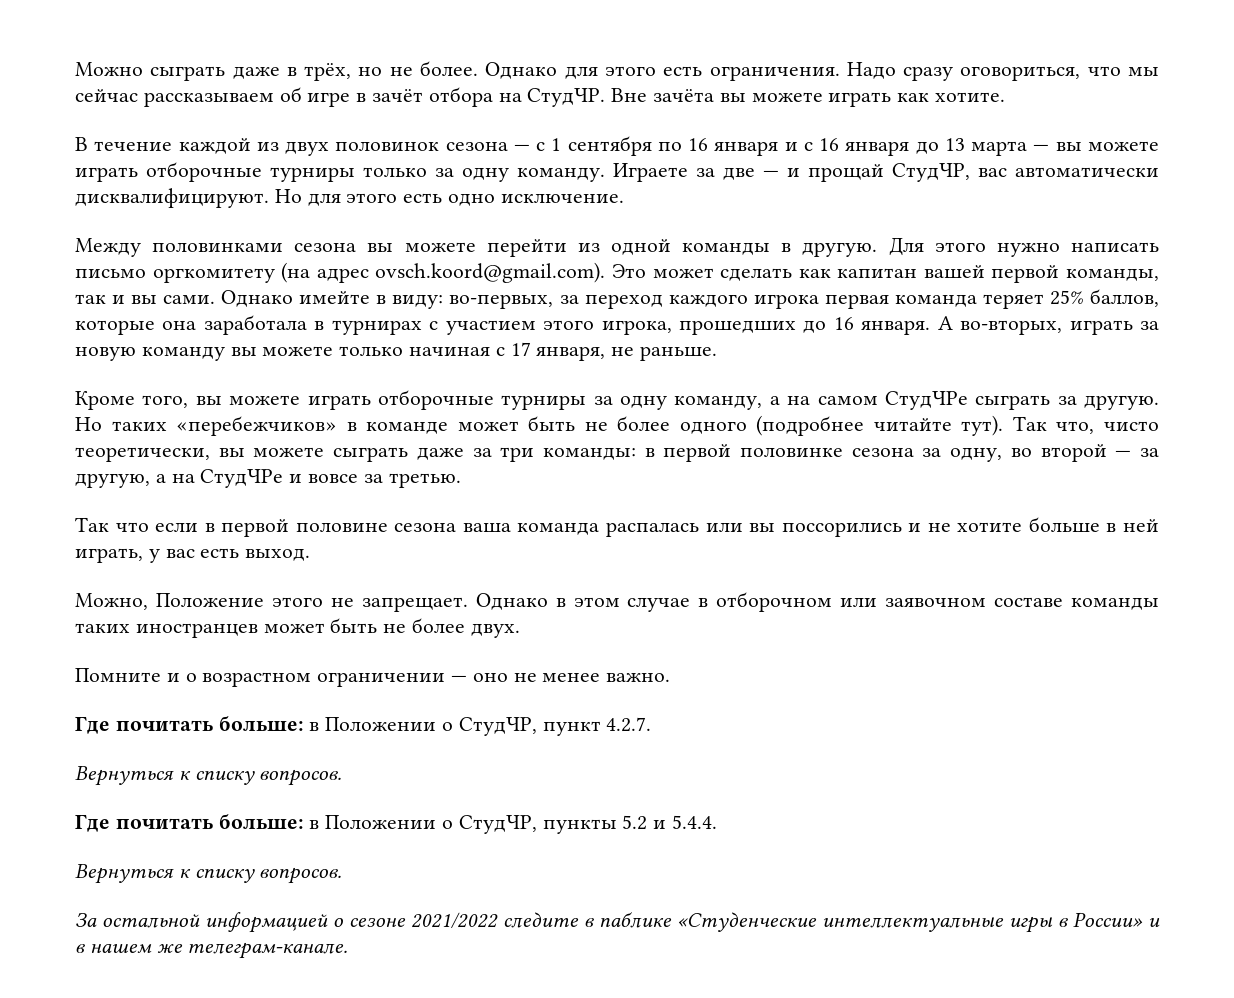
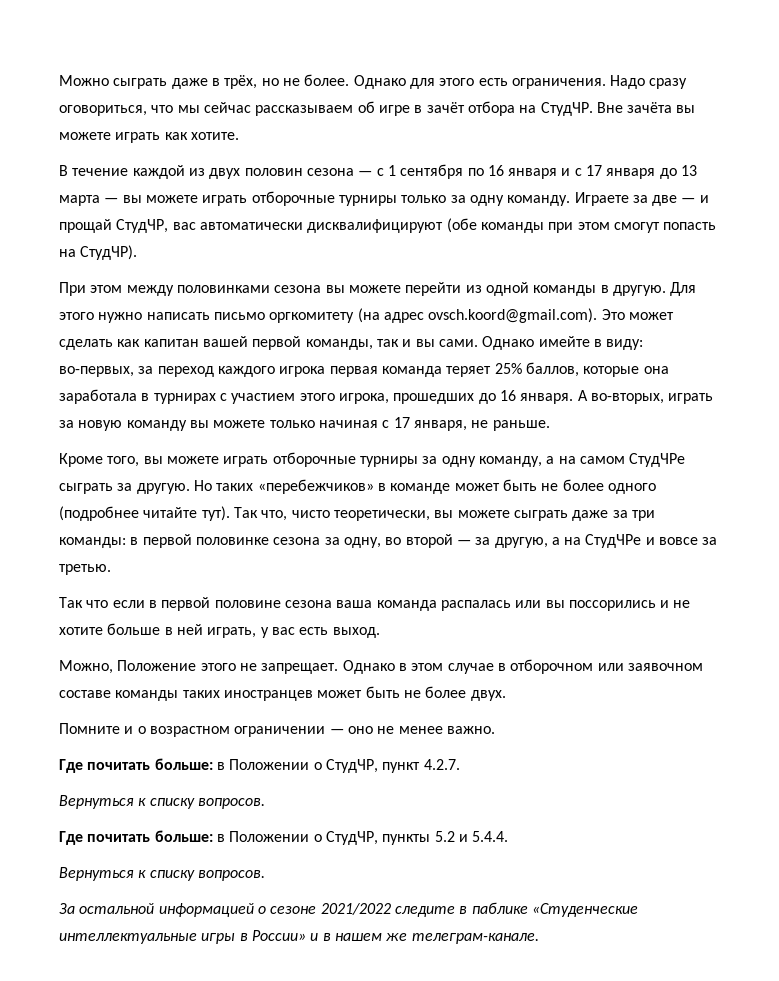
[335,141,440,151] половинок -> [244,168,303,176] половин
[819,138,840,151] 16 -> [586,165,603,176] 17
[75,188,624,208] [75,238,141,257] дисквалифицируют. Но для этого есть одно исключение. // Между -> [307,218,717,233] [59,245,138,260] [59,282,174,296] дисквалифицируют (обе команды при этом смогут попасть на СтудЧР). // При этом между

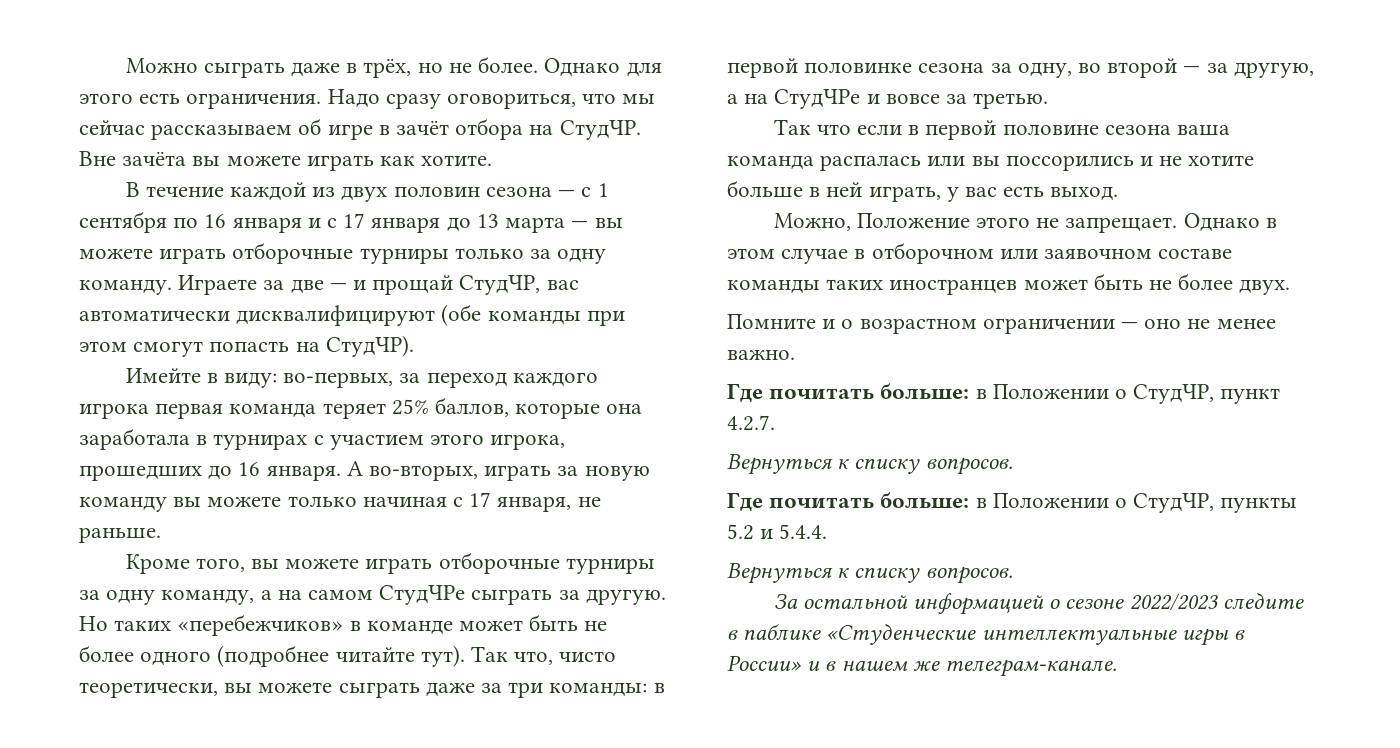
[59,282,697,296] [59,308,674,323] [59,336,590,350] При этом между половинками сезона вы можете перейти из одной команды в другую. Для этого нужно написать письмо оргкомитету (на адрес ovsch.koord@gmail.com). Это может сделать как капитан вашей первой команды, так и вы сами. Однако имейте -> [125,368,201,383] Имейте
[320,903,391,915] 2021/2022 -> [1129,593,1218,610] 2022/2023

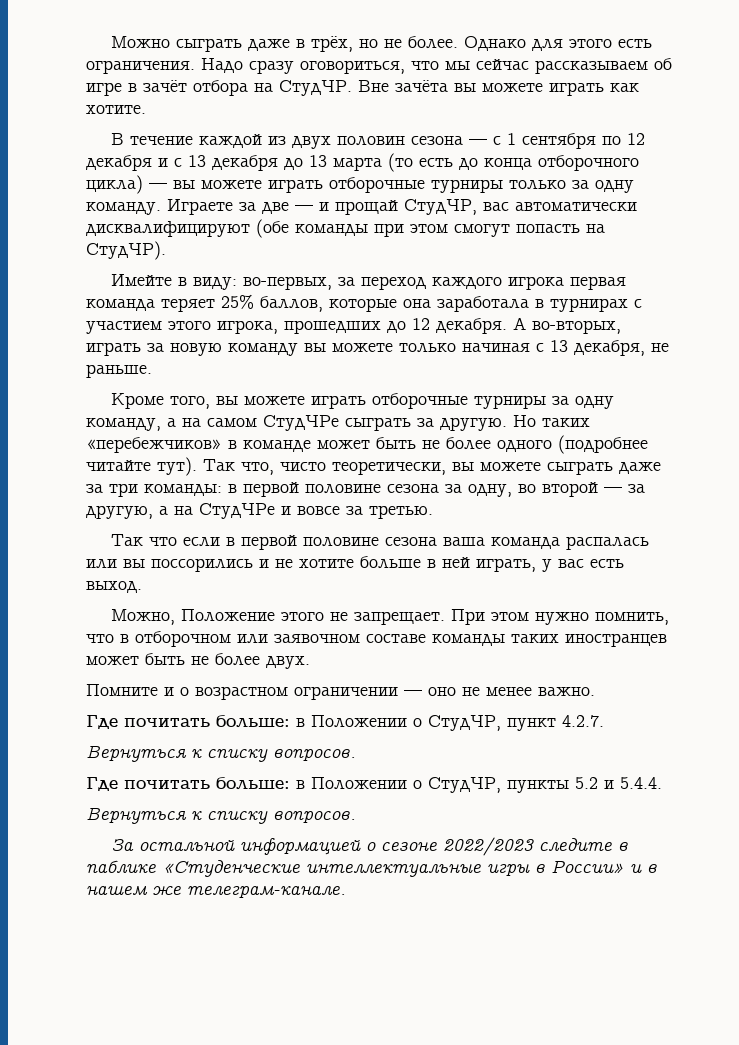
[204,213,566,233] 16 января и с 17 января до 13 марта -> [626,133,645,145] [86,153,639,172] [86,175,143,194] 12 декабря и с 13 декабря до 13 марта (то есть до конца отборочного цикла)
[238,462,341,481] 16 января. -> [412,318,507,334] 12 декабря.
[469,492,572,512] 17 января, -> [550,340,645,356] 13 декабря,
[804,62,913,73] половинке -> [305,484,381,494] половине
[1183,213,1277,232] [727,248,849,264] Однако в этом случае -> [450,609,669,625] [86,634,114,643] При этом нужно помнить, что

